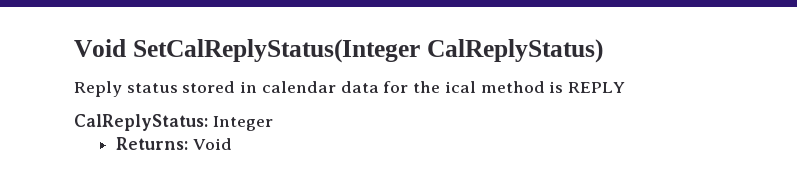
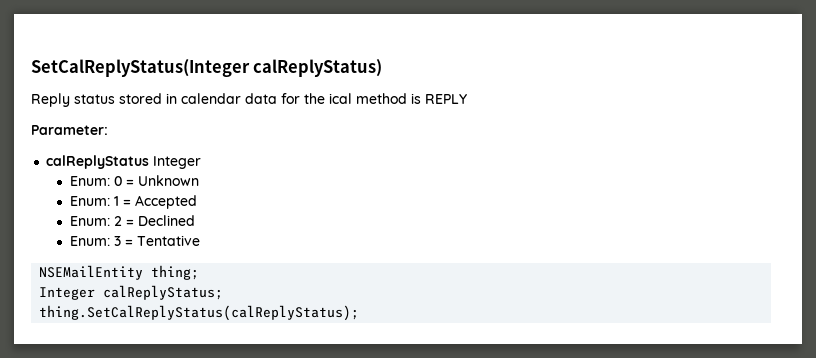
[74,39,603,63] Void SetCalReplyStatus(Integer CalReplyStatus) -> [31,59,383,77] SetCalReplyStatus(Integer calReplyStatus)
[74,114,208,131] CalReplyStatus: -> [31,125,108,135] [46,155,150,169] Parameter: // calReplyStatus
[115,137,232,150] Returns: Void -> [69,175,199,186] [69,195,197,209] [69,215,195,226] [69,235,200,246] [39,265,200,280] [39,285,224,300] [39,305,360,321] Enum: 0 = Unknown // Enum: 1 = Accepted // Enum: 2 = Declined // Enum: 3 = Tentative // NSEMailEntity thing; // Integer calReplyStatus; // thing.SetCalReplyStatus(calReplyStatus);

